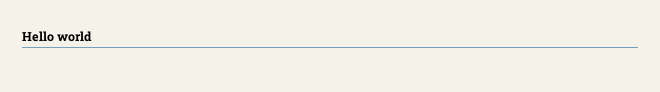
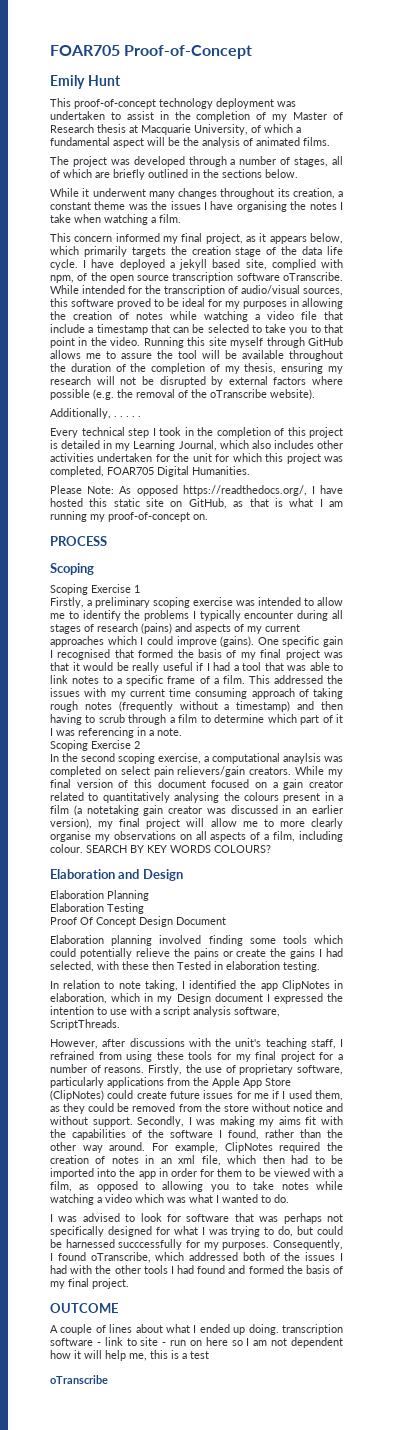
[22,31,93,42] Hello world -> [50,45,253,59] [50,75,121,89] [50,98,296,109] [50,111,343,122] [50,124,301,135] [50,137,330,148] [50,156,343,167] [50,169,298,180] [50,188,343,199] [50,201,343,212] [50,214,181,225] [50,233,343,244] [50,246,343,257] [50,259,344,270] [50,272,343,283] [50,285,343,296] [50,298,343,309] [50,311,343,322] [50,324,343,335] [50,337,344,348] [50,350,343,361] [50,363,343,374] [50,376,343,387] [50,389,315,400] [50,408,141,419] [50,427,343,438] [50,440,343,451] [50,453,344,464] [50,466,250,477] [50,485,343,496] [50,498,344,509] [50,511,208,522] [50,536,107,546] [50,563,94,575] [50,584,140,595] [50,597,343,608] [50,610,343,621] [50,623,300,634] [50,636,343,647] [50,649,343,660] [50,662,343,673] [50,675,343,686] [50,688,343,699] [50,701,343,712] [50,714,343,725] [50,727,182,738] [50,740,140,751] [50,753,343,764] [50,766,343,777] [50,779,343,790] [50,792,343,803] [50,805,343,816] [50,818,343,829] [50,831,343,842] [50,844,271,853] [50,869,183,881] [50,890,149,901] [50,903,144,914] [50,916,226,927] [50,935,343,946] [50,948,343,959] [50,961,320,972] [50,980,343,991] [50,993,343,1004] [50,1006,280,1017] [50,1019,120,1030] [50,1038,343,1049] [50,1051,343,1062] [50,1064,343,1075] [50,1077,291,1088] [50,1090,344,1101] [50,1103,343,1114] [50,1116,343,1127] [50,1129,343,1140] [50,1142,343,1153] [50,1155,343,1166] [50,1168,343,1179] [50,1181,343,1192] [50,1194,289,1205] [50,1213,343,1224] [50,1226,343,1237] [50,1239,343,1250] [50,1252,343,1263] [50,1265,343,1274] [50,1278,129,1289] [50,1303,118,1313] [50,1324,343,1335] [50,1337,343,1348] [50,1350,209,1361] [50,1375,108,1384] FOAR705 Proof-of-Concept // Emily Hunt // This proof-of-concept technology deployment was undertaken to assist in the completion of my Master of Research thesis at Macquarie University, of which a fundamental aspect will be the analysis of animated films. // The project was developed through a number of stages, all of which are briefly outlined in the sections below. // While it underwent many changes throughout its creation, a constant theme was the issues I have organising the notes I take when watching a film. // This concern informed my final project, as it appears below, which primarily targets the creation stage of the data life cycle. I have deployed a jekyll based site, complied with npm, of the open source transcription software oTranscribe. While intended for the transcription of audio/visual sources, this software proved to be ideal for my purposes in allowing the creation of notes while watching a video file that include a timestamp that can be selected to take you to that point in the video. Running this site myself through GitHub allows me to assure the tool will be available throughout the duration of the completion of my thesis, ensuring my research will not be disrupted by external factors where possible (e.g. the removal of the oTranscribe website). // Additionally, . . . . . // Every technical step I took in the completion of this project is detailed in my Learning Journal, which also includes other activities undertaken for the unit for which this project was completed, FOAR705 Digital Humanities. // Please Note: As opposed https://readthedocs.org/, I have hosted this static site on GitHub, as that is what I am running my proof-of-concept on. // PROCESS // Scoping // Scoping Exercise 1 // Firstly, a preliminary scoping exercise was intended to allow me to identify the problems I typically encounter during all stages of research (pains) and aspects of my current approaches which I could improve (gains). One specific gain I recognised that formed the basis of my final project was that it would be really useful if I had a tool that was able to link notes to a specific frame of a film. This addressed the issues with my current time consuming approach of taking rough notes (frequently without a timestamp) and then having to scrub through a film to determine which part of it I was referencing in a note. // Scoping Exercise 2 // In the second scoping exercise, a computational anaylsis was completed on select pain relievers/gain creators. While my final version of this document focused on a gain creator related to quantitatively analysing the colours present in a film (a notetaking gain creator was discussed in an earlier version), my final project will allow me to more clearly organise my observations on all aspects of a film, including colour. SEARCH BY KEY WORDS COLOURS? // Elaboration and Design // Elaboration Planning // Elaboration Testing // Proof Of Concept Design Document // Elaboration planning involved finding some tools which could potentially relieve the pains or create the gains I had selected, with these then Tested in elaboration testing. // In relation to note taking, I identified the app ClipNotes in elaboration, which in my Design document I expressed the intention to use with a script analysis software, ScriptThreads. // However, after discussions with the unit's teaching staff, I refrained from using these tools for my final project for a number of reasons. Firstly, the use of proprietary software, particularly applications from the Apple App Store (ClipNotes) could create future issues for me if I used them, as they could be removed from the store without notice and without support. Secondly, I was making my aims fit with the capabilities of the software I found, rather than the other way around. For example, ClipNotes required the creation of notes in an xml file, which then had to be imported into the app in order for them to be viewed with a film, as opposed to allowing you to take notes while watching a video which was what I wanted to do. // I was advised to look for software that was perhaps not specifically designed for what I was trying to do, but could be harnessed succcessfully for my purposes. Consequently, I found oTranscribe, which addressed both of the issues I had with the other tools I had found and formed the basis of my final project. // OUTCOME // A couple of lines about what I ended up doing. transcription software - link to site - run on here so I am not dependent how it will help me, this is a test // oTranscribe

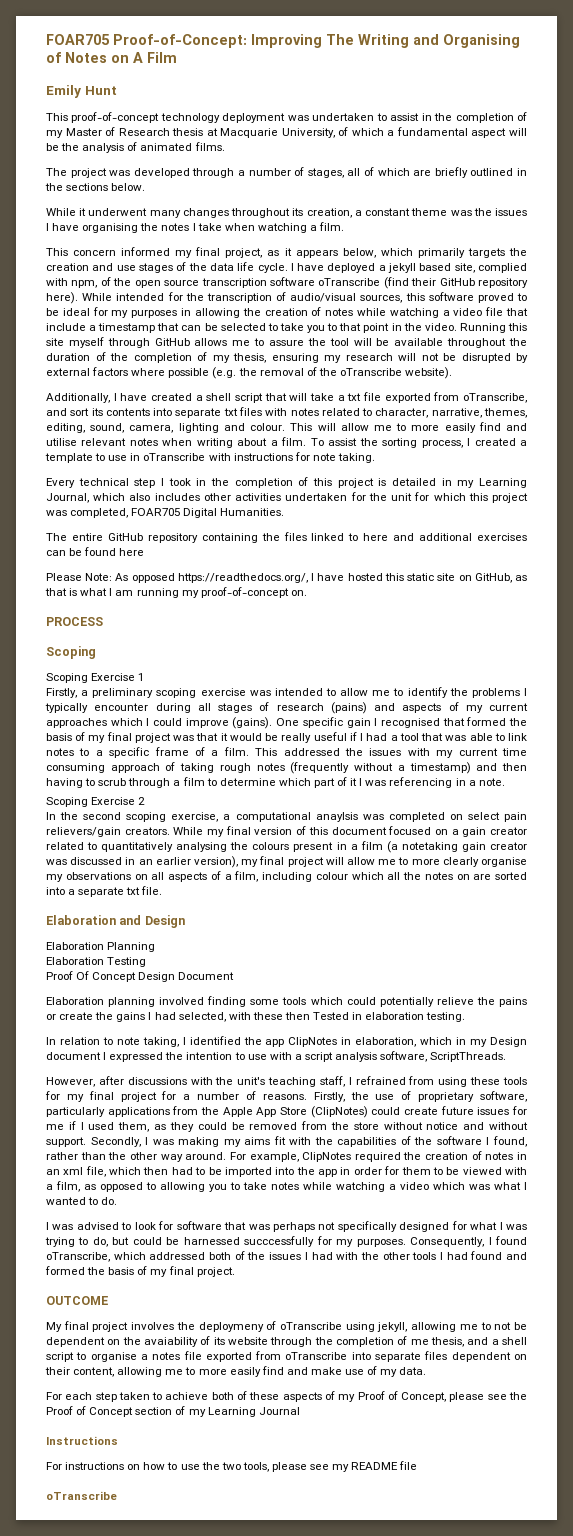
[50,45,253,59] FOAR705 Proof-of-Concept -> [46,34,520,48] [46,52,177,63] FOAR705 Proof-of-Concept: Improving The Writing and Organising of Notes on A Film
[235,247,262,257] stage -> [92,263,173,273] and use stages
[283,272,343,281] oTranscribe. -> [318,277,528,289] [46,292,78,304] oTranscribe (find their GitHub repository here).
[114,416,141,417] . . . . . -> [113,392,527,403] [46,407,527,418] [46,422,528,433] [46,437,527,448] [45,452,375,463] I have created a shell script that will take a txt file exported from oTranscribe, and sort its contents into separate txt files with notes related to character, narrative, themes, editing, sound, camera, lighting and colour. This will allow me to more easily find and utilise relevant notes when writing about a film. To assist the sorting process, I created a template to use in oTranscribe with instructions for note taking.
(250, 470) none -> [46,532,528,543] [46,547,145,556] // The entire GitHub repository containing the files linked to here and additional exercises can be found here
[50,844,271,853] colour. SEARCH BY KEY WORDS COLOURS? -> [315,872,527,880] [46,886,163,897] colour which all the notes on are sorted into a separate txt file.
[50,1324,343,1335] [50,1337,343,1348] [50,1350,209,1361] A couple of lines about what I ended up doing. transcription software - link to site - run on here so I am not dependent how it will help me, this is a test -> [46,1321,527,1332] [46,1336,527,1347] [46,1351,528,1362] [45,1366,427,1377] [46,1391,528,1402] [46,1406,300,1417] [46,1436,118,1445] [46,1461,418,1472] My final project involves the deploymeny of oTranscribe using jekyll, allowing me to not be dependent on the avaiability of its website through the completion of me thesis, and a shell script to organise a notes file exported from oTranscribe into separate files dependent on their content, allowing me to more easily find and make use of my data. // For each step taken to achieve both of these aspects of my Proof of Concept, please see the Proof of Concept section of my Learning Journal // Instructions // For instructions on how to use the two tools, please see my README file

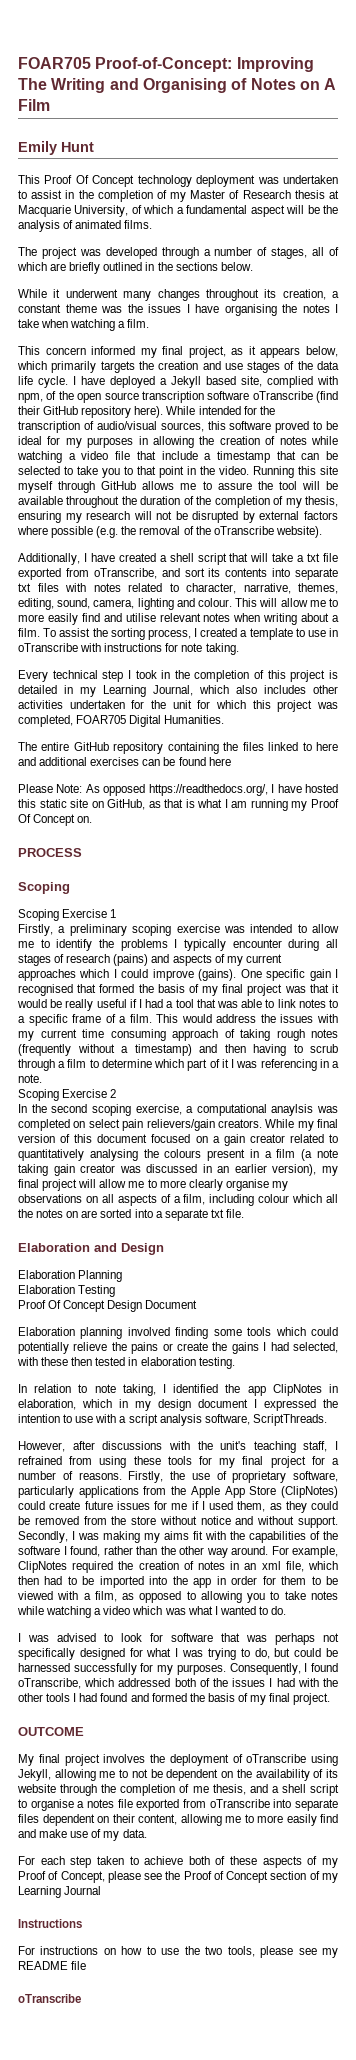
[71,112,160,123] proof-of-concept -> [44,175,135,187] Proof Of Concept
[388,263,417,273] jekyll -> [171,376,201,388] Jekyll
[200,587,289,598] proof-of-concept -> [311,799,340,808] [18,814,76,826] Proof Of Concept
[283,748,340,756] addressed -> [181,1014,257,1023] would address
[401,842,458,852] notetaking -> [316,1149,338,1158] [18,1164,48,1176] note taking
[313,1012,350,1020] Tested -> [95,1357,126,1366] tested
[490,1037,527,1047] Design -> [158,1399,191,1411] design
[244,1236,315,1247] succcessfully -> [73,1663,137,1675] successfully
[198,1322,264,1332] deploymeny -> [169,1754,229,1766] deployment
[377,1322,408,1332] jekyll, -> [18,1769,51,1781] Jekyll,
[144,1337,198,1347] avaiability -> [255,1769,310,1781] availability

